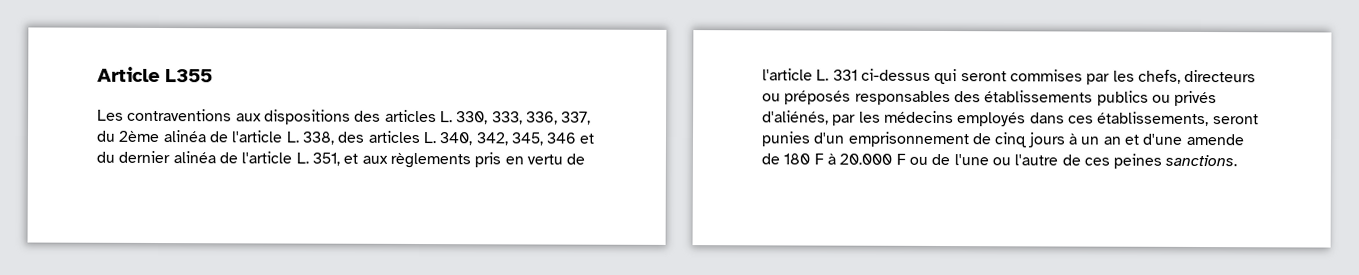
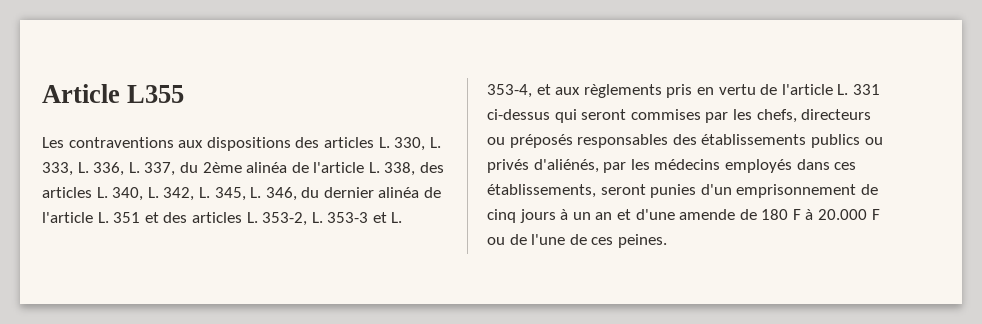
[491,111,558,125] 333, 336, -> [429,137,441,148] [42,162,140,176] L. 333, L. 336, L.
[475,132,596,146] 342, 345, 346 et -> [147,187,297,201] L. 342, L. 345, L. 346,
[311,152,340,166] 351, -> [113,212,403,226] [487,84,532,98] 351 et des articles L. 353-2, L. 353-3 et L. 353-4,
[991,153,1238,169] ou l'autre de ces peines sanctions. -> [569,234,667,248] de ces peines.

